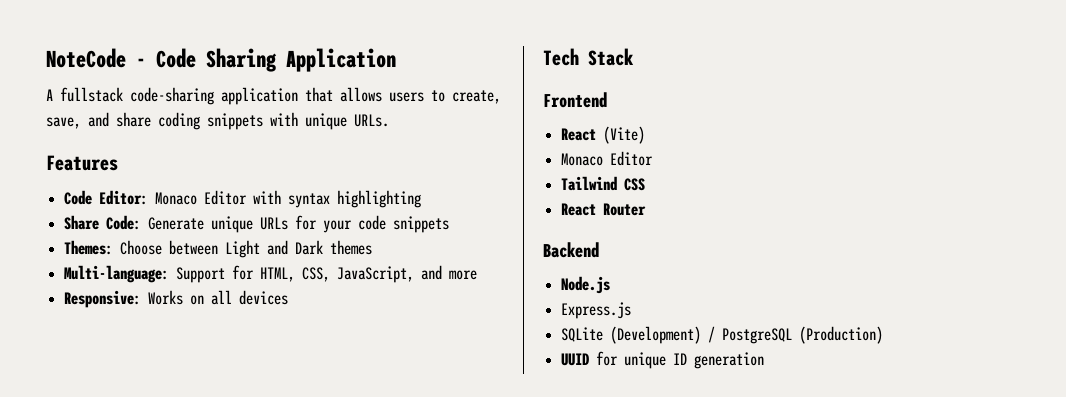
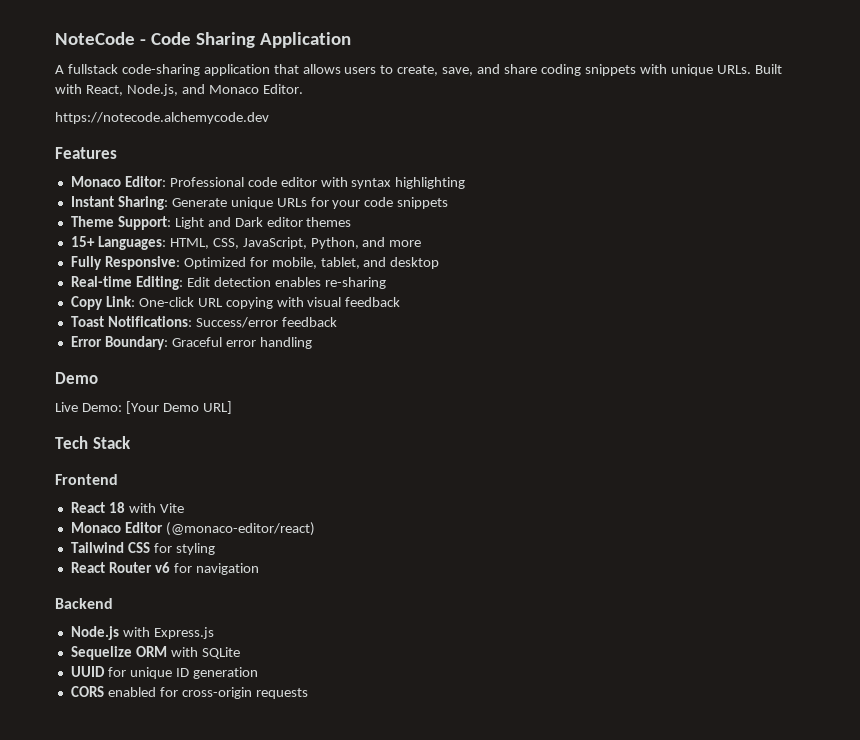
[46,155,118,171] [64,190,248,205] // Features // Code Editor: Monaco Editor -> [754,64,782,74] [55,84,303,96] [55,112,269,124] [55,147,117,159] [70,176,317,187] Built with React, Node.js, and Monaco Editor. // https://notecode.alchemycode.dev // Features // Monaco Editor: Professional code editor
[64,215,142,230] Share Code: -> [70,196,168,210] Instant Sharing:
[64,240,219,255] Themes: Choose between -> [70,216,171,230] Theme Support:
(324, 247) none -> [266,217,303,227] editor
[64,265,255,283] Multi-language: Support for -> [70,236,166,250] 15+ Languages:
(415, 274) none -> [310,237,359,249] Python,
[64,290,289,308] Responsive: Works on all devices -> [70,256,440,270] [70,276,386,290] [70,296,401,310] [70,316,337,328] [70,336,312,350] [55,372,98,384] [55,401,232,414] Fully Responsive: Optimized for mobile, tablet, and desktop // Real-time Editing: Edit detection enables re-sharing // Copy Link: One-click URL copying with visual feedback // Toast Notifications: Success/error feedback // Error Boundary: Graceful error handling // Demo // Live Demo: [Your Demo URL]
[603,126,646,144] [561,151,654,166] (Vite) // Monaco Editor -> [108,502,184,513] [70,522,315,536] 18 with Vite // Monaco Editor (@monaco-editor/react)
(646, 184) none -> [153,543,215,555] for styling
(647, 209) none -> [154,562,259,575] v6 for navigation
(611, 285) // -> [122,627,150,637] with
[561,326,884,344] SQLite (Development) / PostgreSQL (Production) -> [70,646,240,660] Sequelize ORM with SQLite
(765, 360) none -> [70,686,308,699] // CORS enabled for cross-origin requests

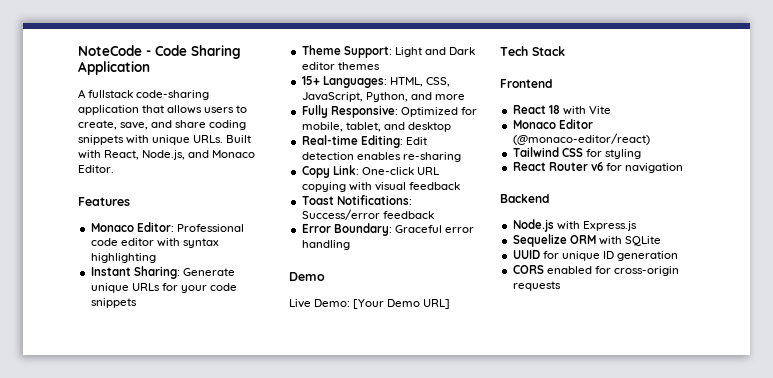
[55,112,269,124] // https://notecode.alchemycode.dev -> (114, 169) none

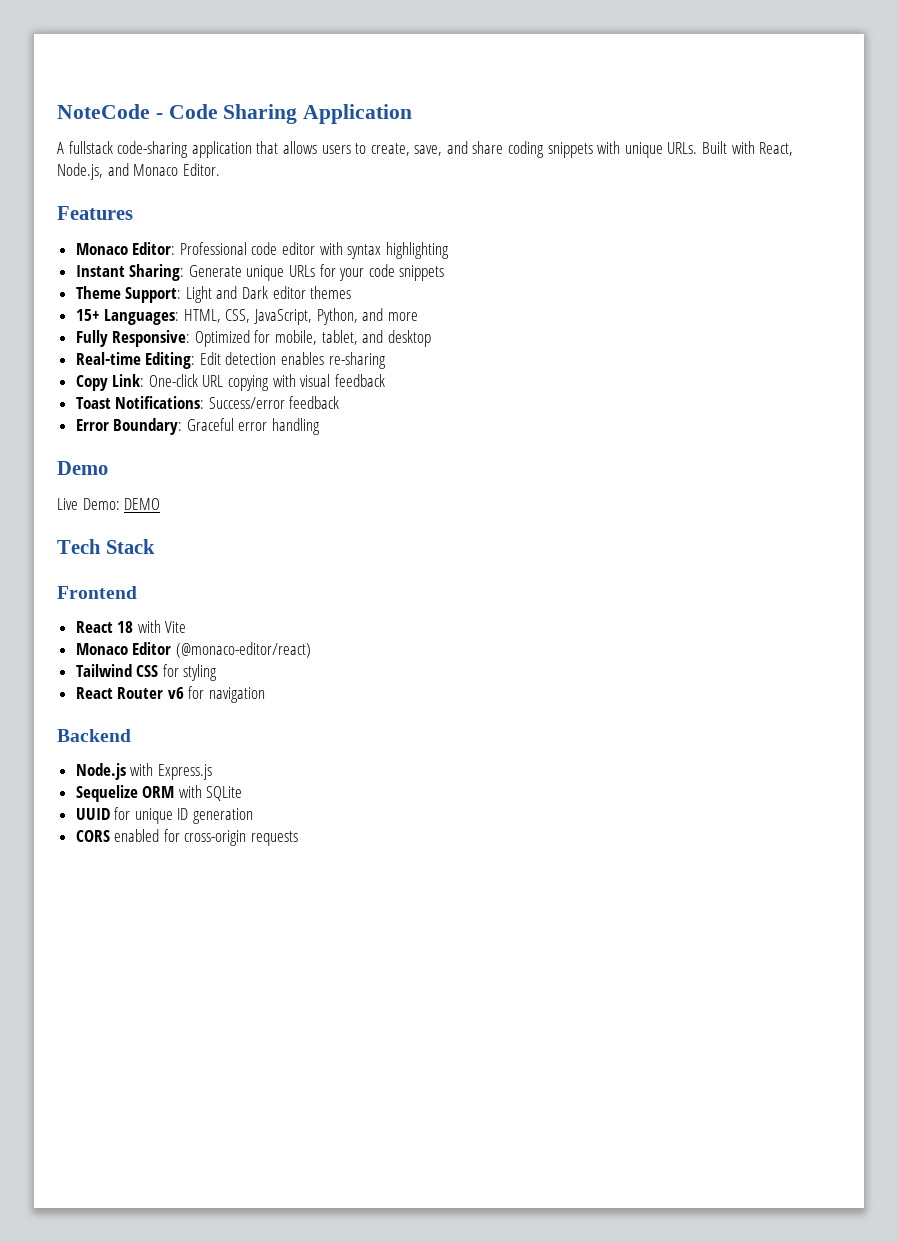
[353,299,451,309] [Your Demo URL] -> [124,498,161,510] DEMO

